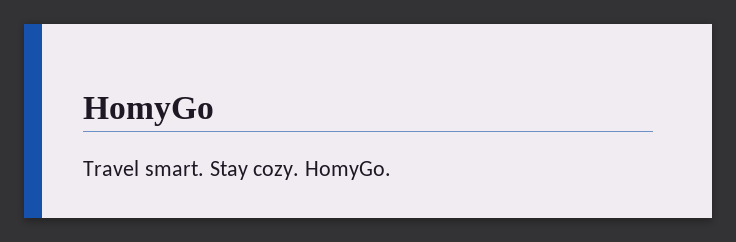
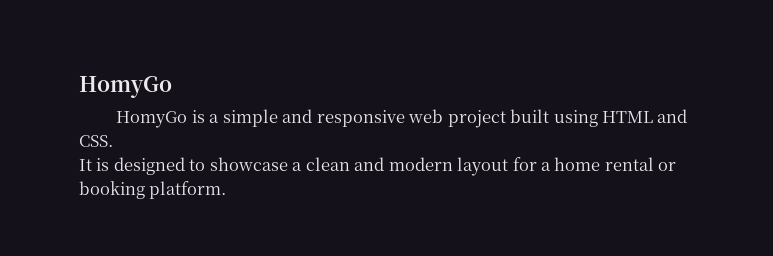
[83,160,392,180] Travel smart. Stay cozy. HomyGo. -> [116,109,688,128] [79,135,113,147] [79,157,677,176] [79,181,227,199] HomyGo is a simple and responsive web project built using HTML and CSS. // It is designed to showcase a clean and modern layout for a home rental or booking platform.

